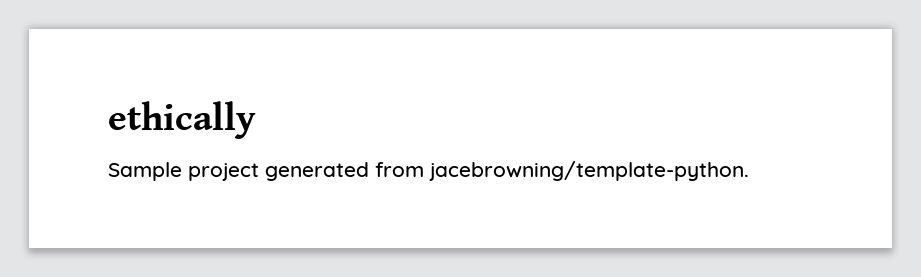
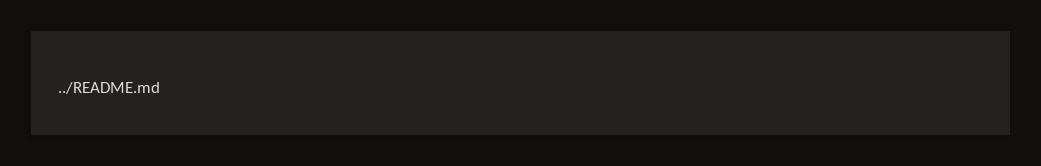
[108,101,256,139] [108,161,749,181] ethically // Sample project generated from jacebrowning/template-python. -> [58,82,160,94] ../README.md

